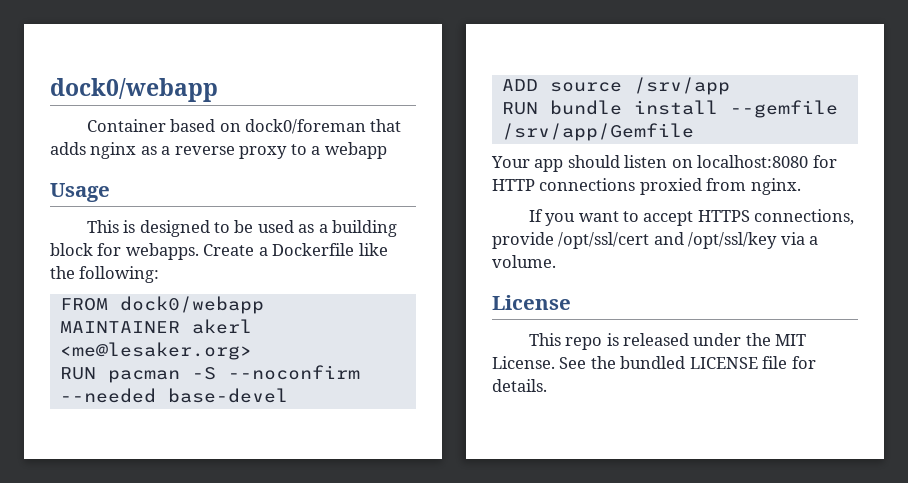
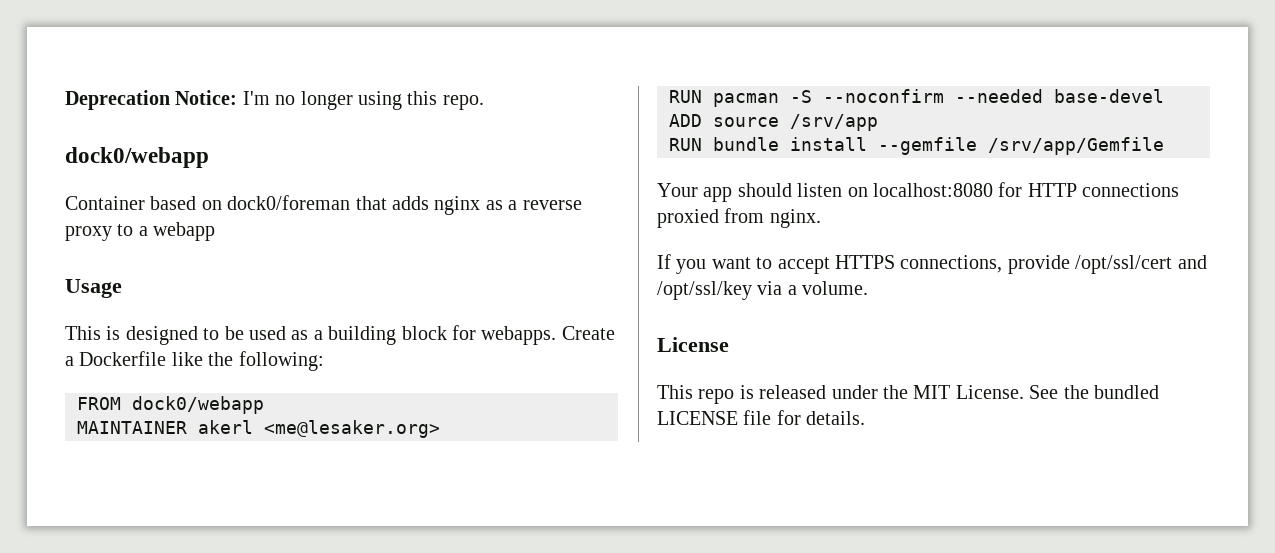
(50, 90) none -> [65,90,484,110] Deprecation Notice: I'm no longer using this repo. //

